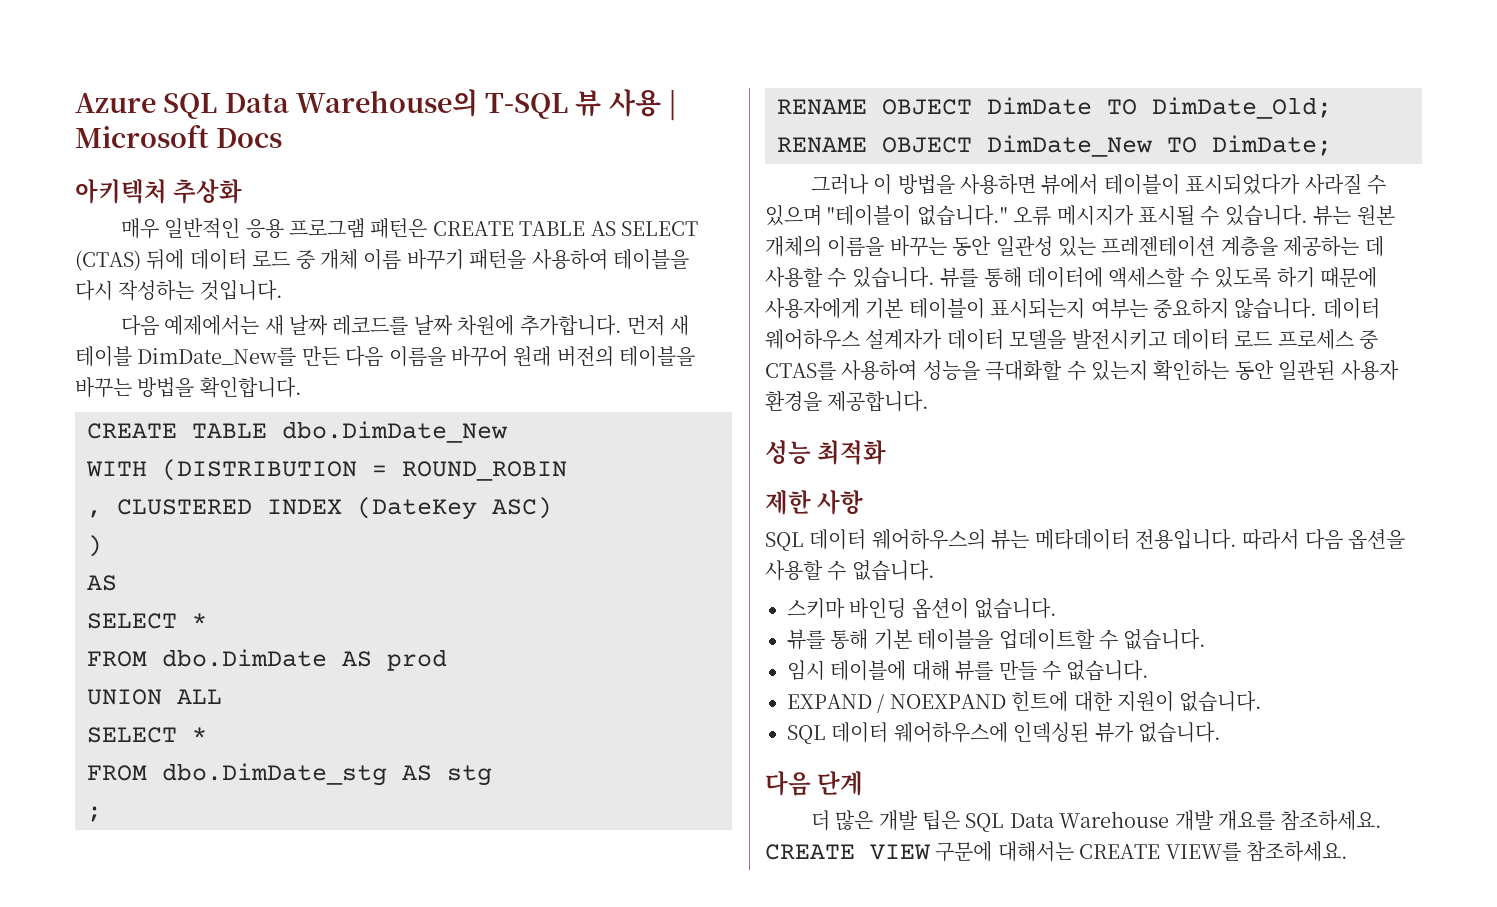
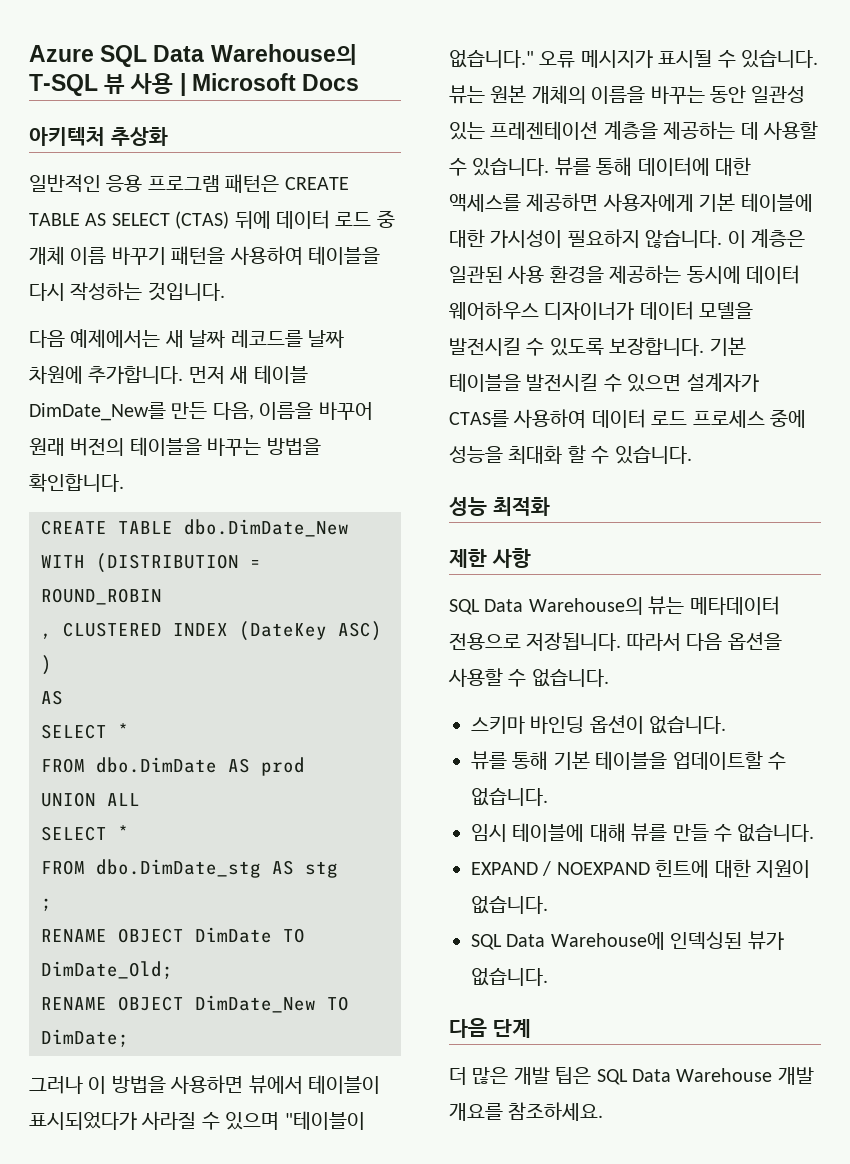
[120,218,159,239] 매우 -> (168, 136) none
[345,346,384,367] 다음 -> [212,402,254,420] 다음,
[1108,267,1377,288] [765,298,1380,319] [765,329,1379,350] [765,360,1399,381] [765,391,930,412] 액세스할 수 있도록 하기 때문에 사용자에게 기본 테이블이 표시되는지 여부는 중요하지 않습니다. 데이터 웨어하우스 설계자가 데이터 모델을 발전시키고 데이터 로드 프로세스 중 CTAS를 사용하여 성능을 극대화할 수 있는지 확인하는 동안 일관된 사용자 환경을 제공합니다. -> [715,157,751,176] [449,193,813,212] [449,229,805,248] [449,265,800,284] [449,301,754,320] [449,337,746,356] [449,373,759,392] [449,409,806,428] [449,445,692,464] 대한 액세스를 제공하면 사용자에게 기본 테이블에 대한 가시성이 필요하지 않습니다. 이 계층은 일관된 사용 환경을 제공하는 동시에 데이터 웨어하우스 디자이너가 데이터 모델을 발전시킬 수 있도록 보장합니다. 기본 테이블을 발전시킬 수 있으면 설계자가 CTAS를 사용하여 데이터 로드 프로세스 중에 성능을 최대화 할 수 있습니다.
[809,529,1237,550] 데이터 웨어하우스의 뷰는 메타데이터 전용입니다. -> [484,596,780,615] [449,632,622,651] Data Warehouse의 뷰는 메타데이터 전용으로 저장됩니다.
[831,722,1008,743] 데이터 웨어하우스에 -> [506,932,665,950] Data Warehouse에
[765,841,1348,862] CREATE VIEW 구문에 대해서는 CREATE VIEW를 참조하세요. -> (604, 1111) none

